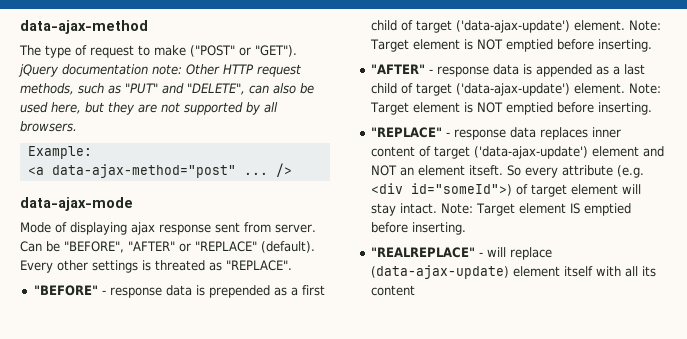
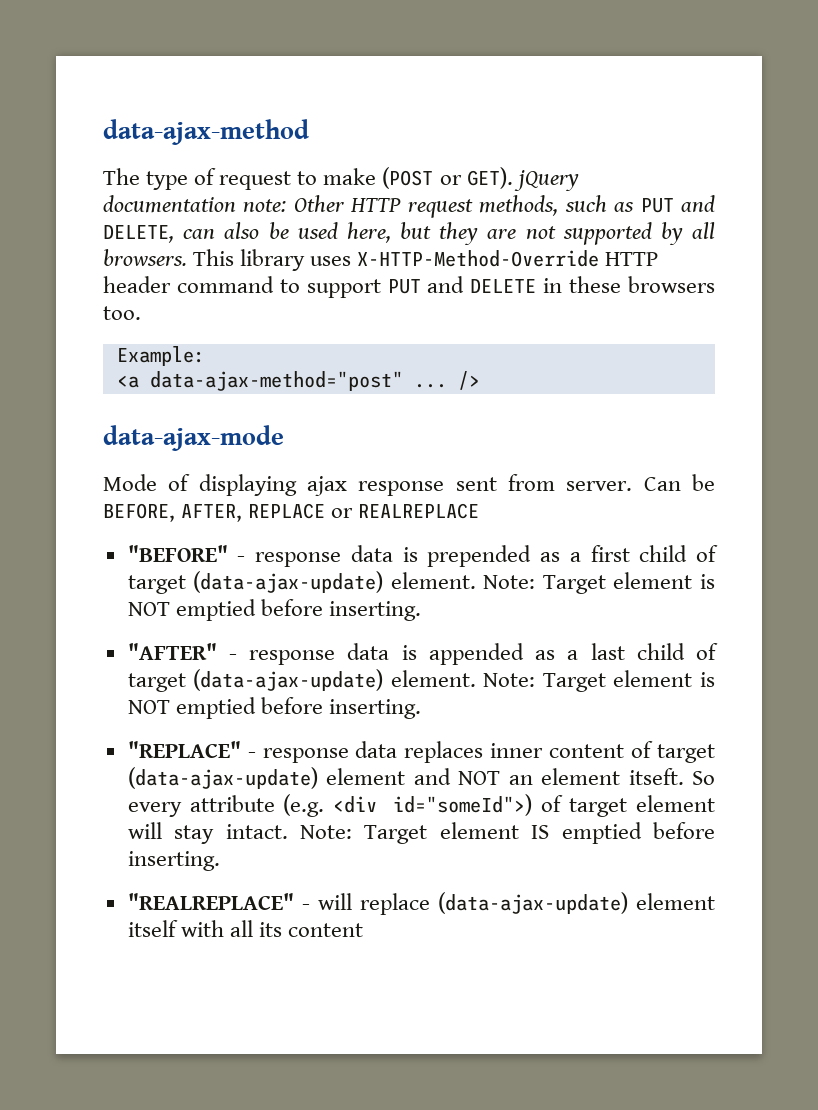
[190,45,297,57] ("POST" or "GET"). -> [382,167,513,189] (POST or GET).
[125,83,245,95] "PUT" and "DELETE", -> [640,195,715,213] [103,225,174,243] PUT and DELETE,
(77, 126) none -> [193,249,659,271] [103,276,715,298] [103,306,141,320] This library uses X-HTTP-Method-Override HTTP header command to support PUT and DELETE in these browsers too.
[64,241,315,253] [20,260,292,273] "BEFORE", "AFTER" or "REPLACE" (default). Every other settings is threated as "REPLACE". -> [103,503,480,522] BEFORE, AFTER, REPLACE or REALREPLACE
[455,20,570,33] ('data-ajax-update') -> [193,571,384,593] (data-ajax-update)
[455,83,570,96] ('data-ajax-update') -> [193,669,384,691] (data-ajax-update)
[473,146,588,159] ('data-ajax-update') -> [127,767,318,789] (data-ajax-update)

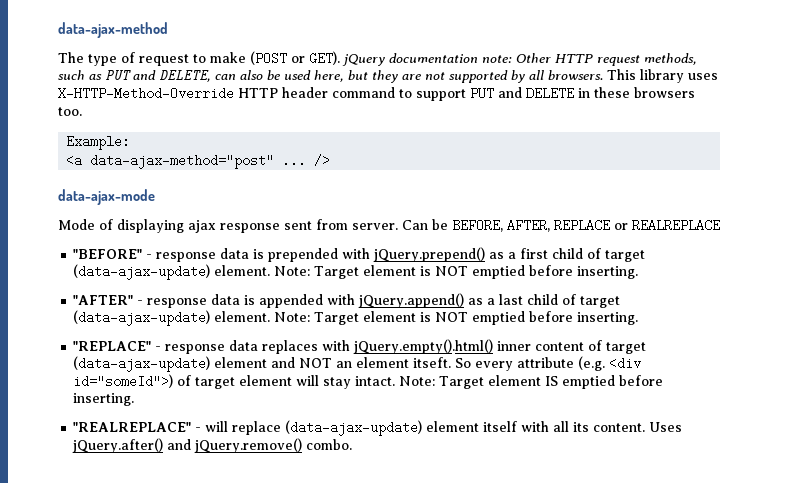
(532, 556) none -> [342,247,486,262] with jQuery.prepend()
(524, 654) none -> [327,293,465,308] with jQuery.append()
(484, 752) none -> [322,339,494,354] with jQuery.empty().html()
[288,923,364,937] content -> [593,422,683,432] [72,438,353,453] content. Uses jQuery.after() and jQuery.remove() combo.

